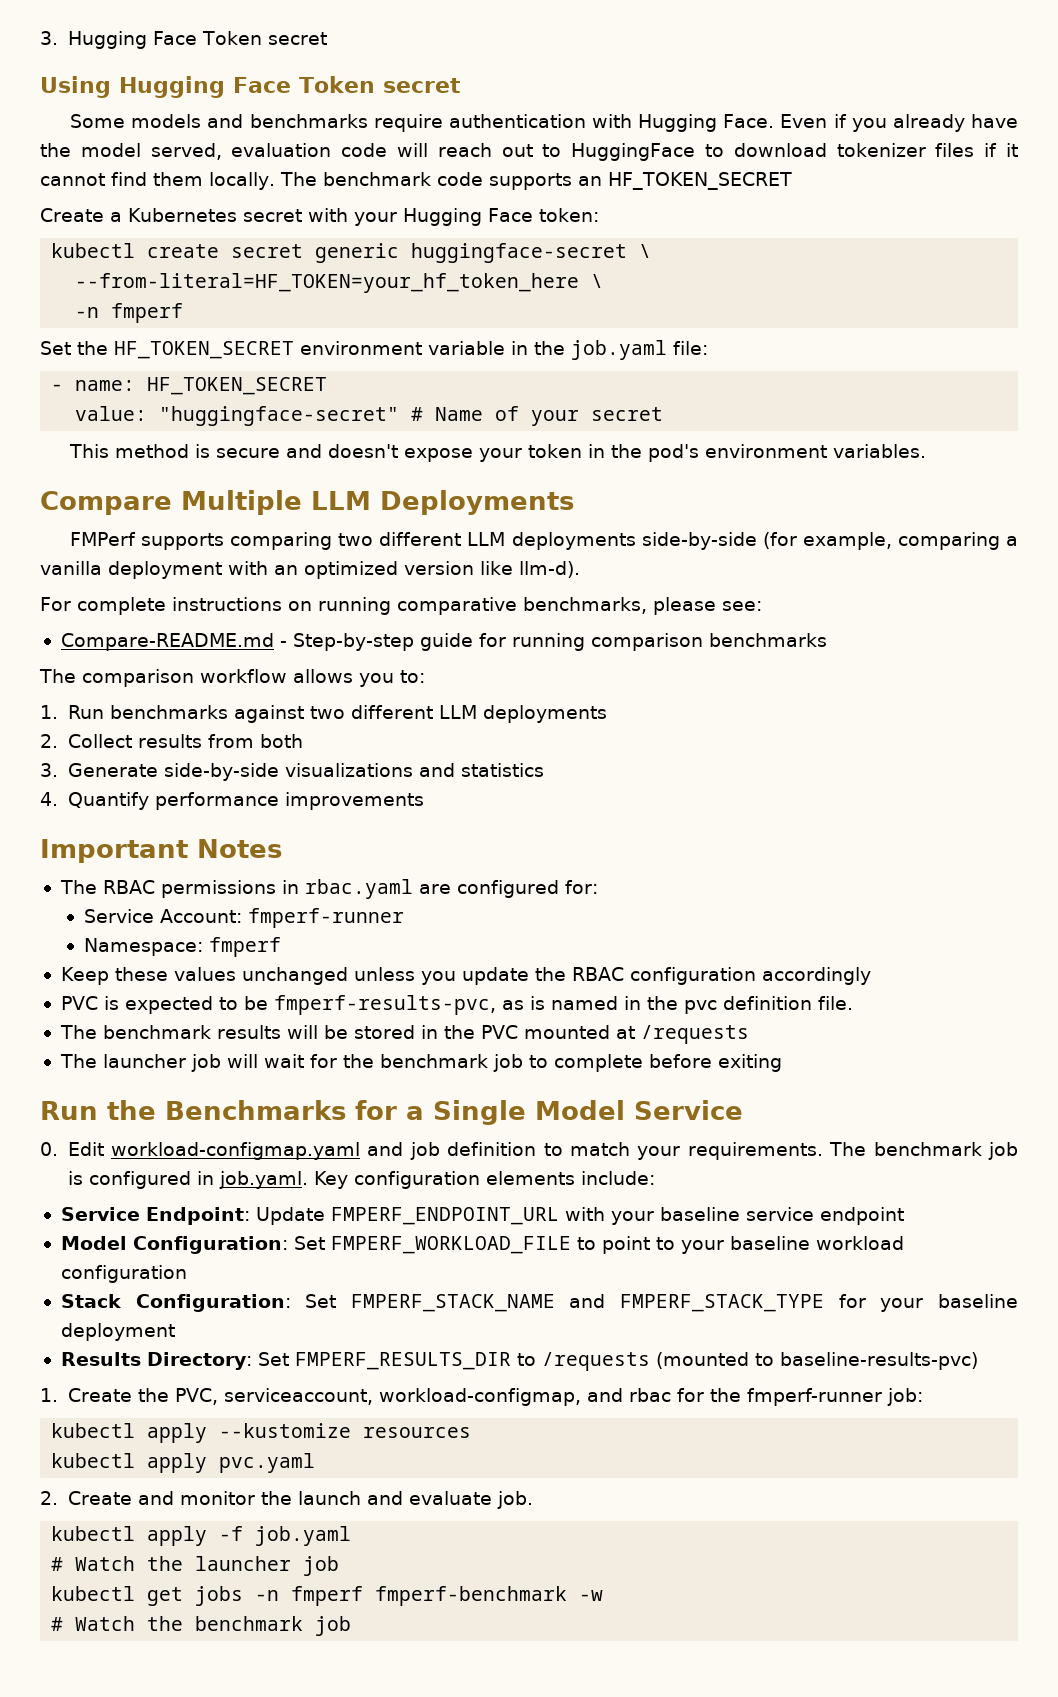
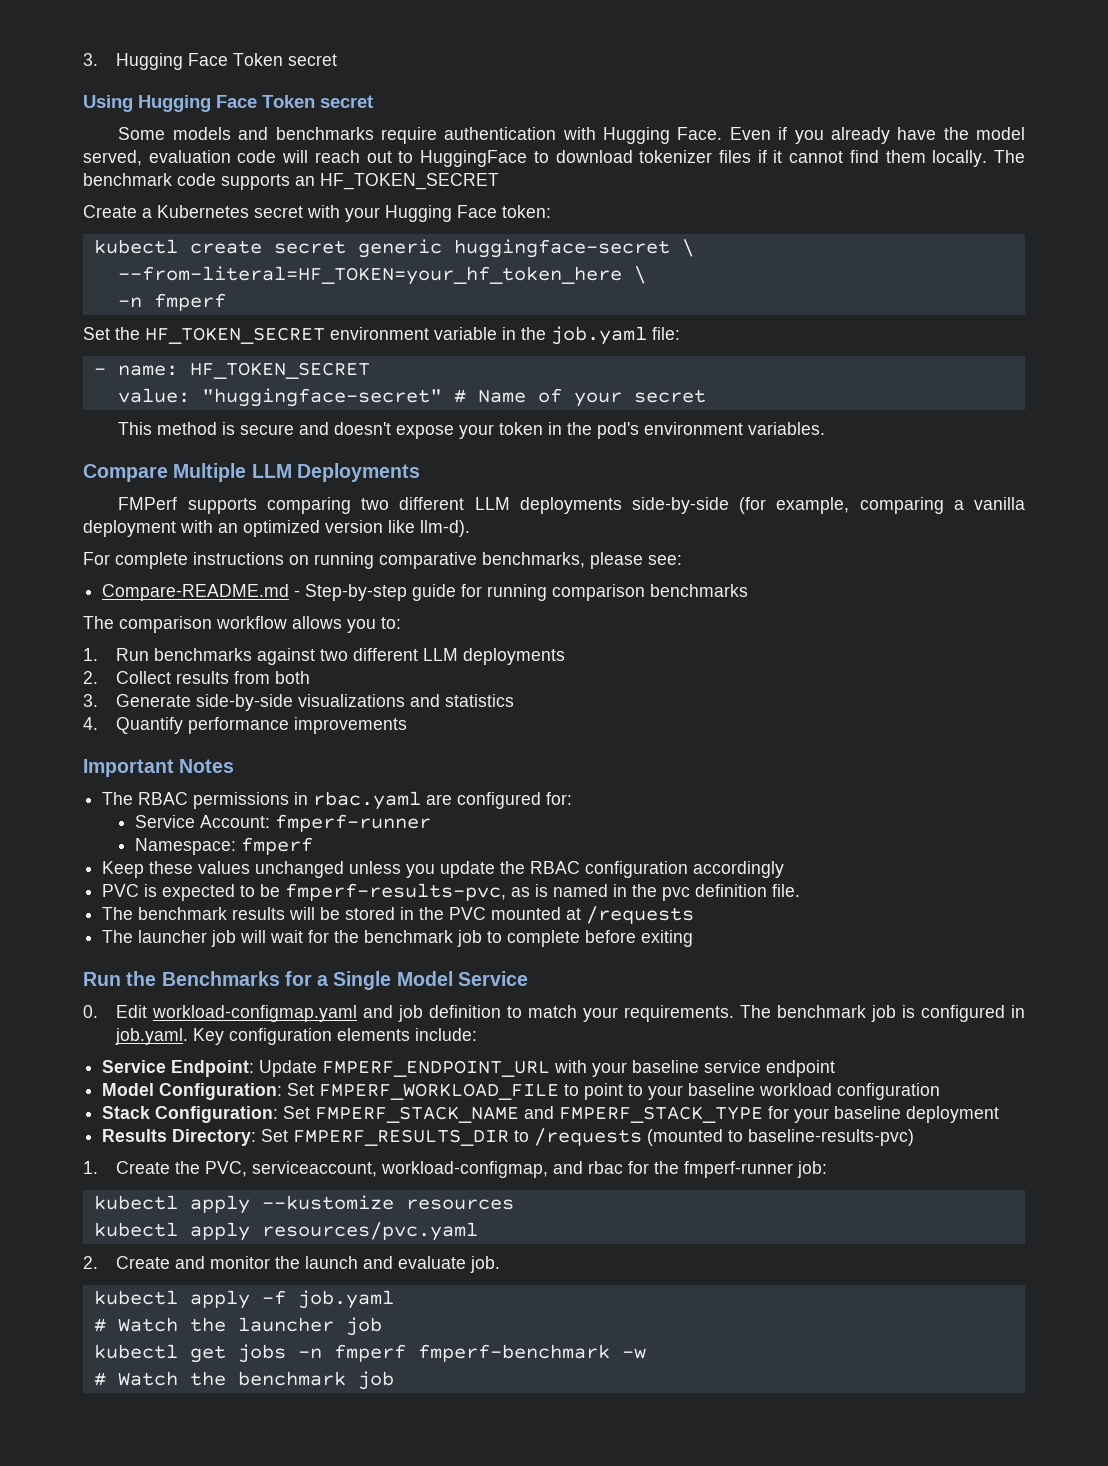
[219,1453,316,1473] pvc.yaml -> [261,1222,478,1241] resources/pvc.yaml

